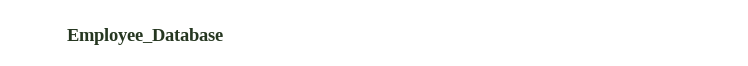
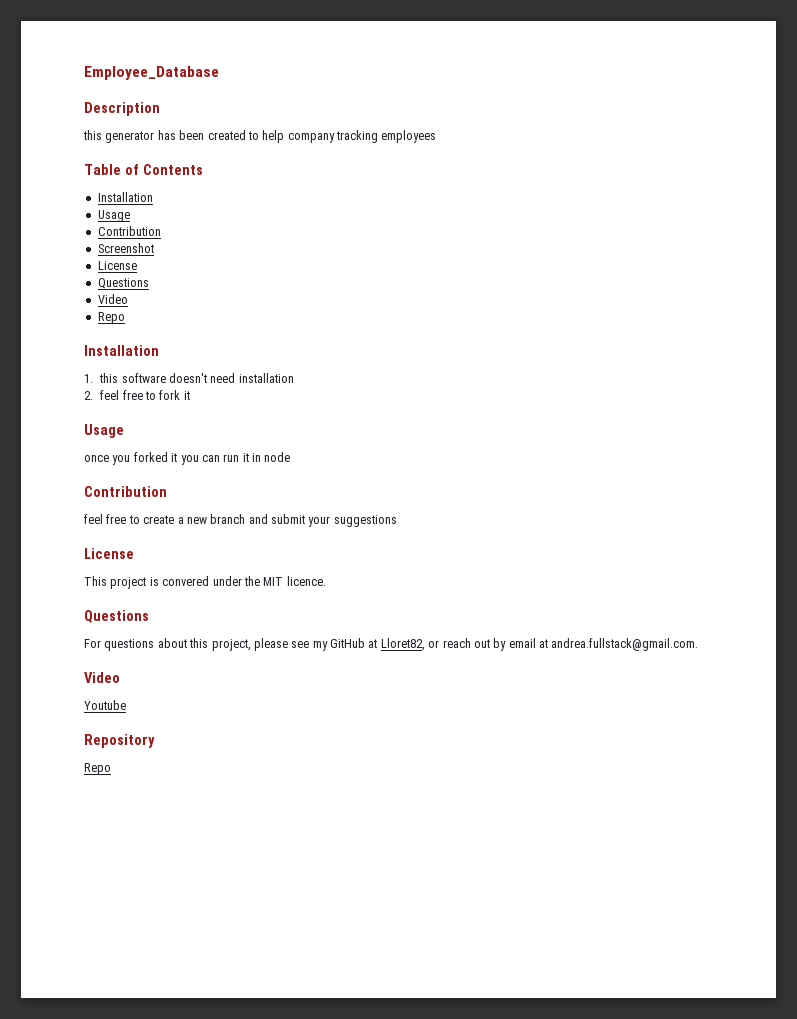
(223, 36) none -> [84,102,160,116] [83,130,437,143] [84,164,203,175] [97,192,153,202] [97,210,130,222] [97,226,161,236] [97,243,154,253] [97,261,137,270] [97,278,149,289] [97,294,128,304] [97,312,125,324] [84,345,159,356] [84,373,294,383] [84,390,190,400] [84,424,124,438] [84,452,291,465] [84,486,167,497] [84,514,397,527] [84,548,134,559] [84,576,326,589] [84,610,149,623] [84,638,699,651] [84,672,120,683] [84,700,126,710] [84,734,155,748] [84,763,111,775] // Description // this generator has been created to help company tracking employees // Table of Contents // Installation // Usage // Contribution // Screenshot // License // Questions // Video // Repo // Installation // 1. this software doesn't need installation // 2. feel free to fork it // Usage // once you forked it you can run it in node // Contribution // feel free to create a new branch and submit your suggestions // License // This project is convered under the MIT licence. // Questions // For questions about this project, please see my GitHub at Lloret82, or reach out by email at andrea.fullstack@gmail.com. // Video // Youtube // Repository // Repo

